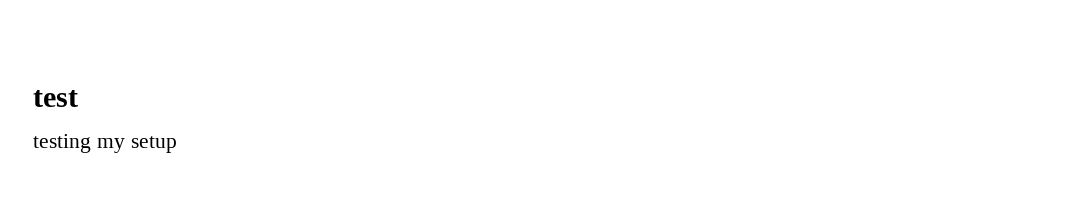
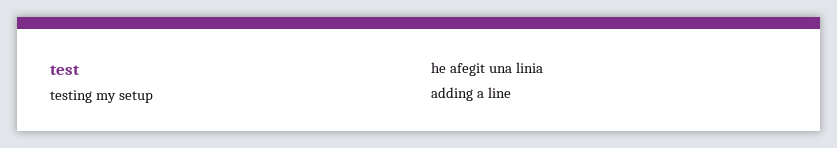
(177, 144) none -> [431,62,543,76] [431,87,511,101] // he afegit una linia // adding a line

